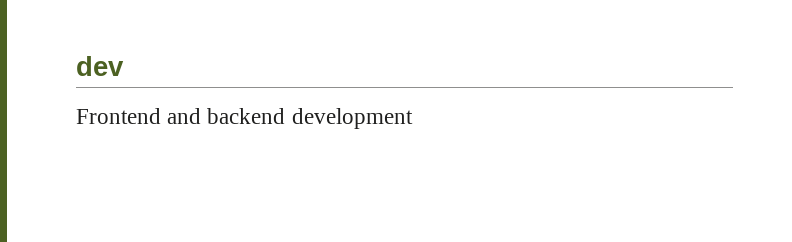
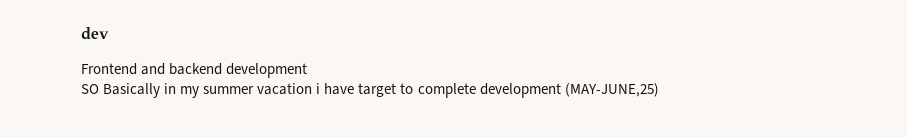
(413, 118) none -> [81,83,659,98] // SO Basically in my summer vacation i have target to complete development (MAY-JUNE,25)

